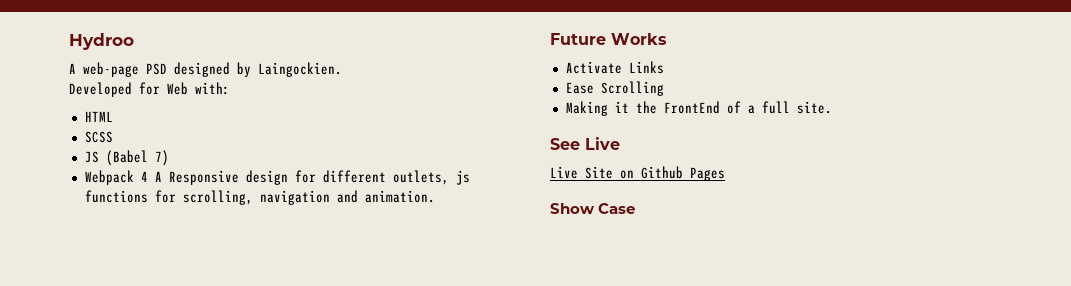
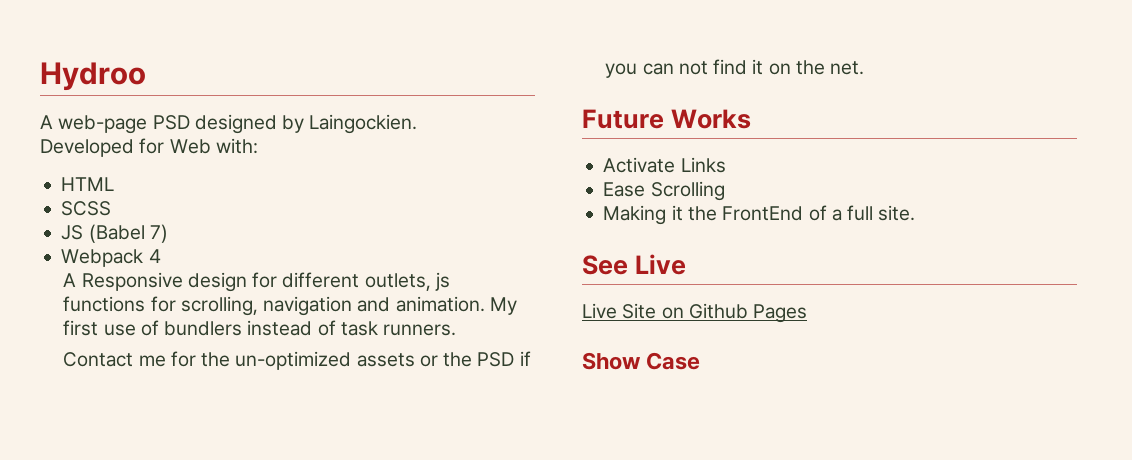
(148, 176) none -> (161, 256) //
(435, 196) none -> [489,297,517,315] [63,320,457,336] [63,351,531,370] [605,59,865,78] My first use of bundlers instead of task runners. // Contact me for the un-optimized assets or the PSD if you can not find it on the net.

